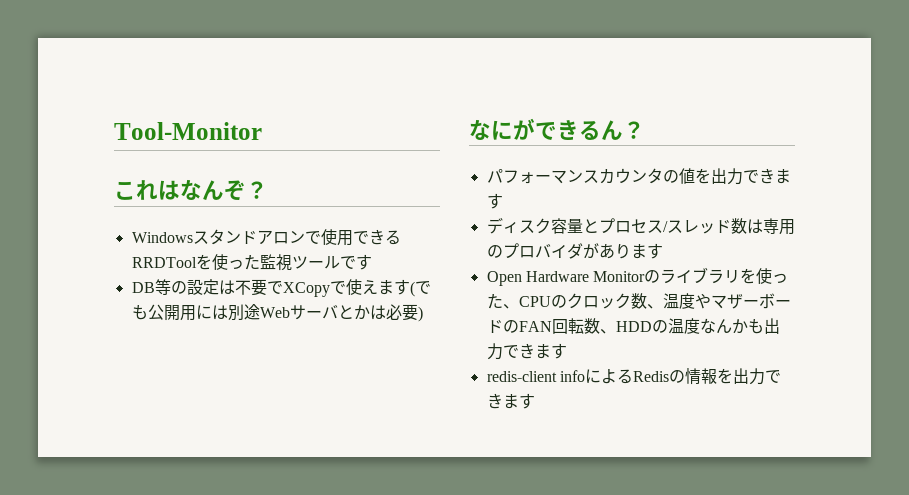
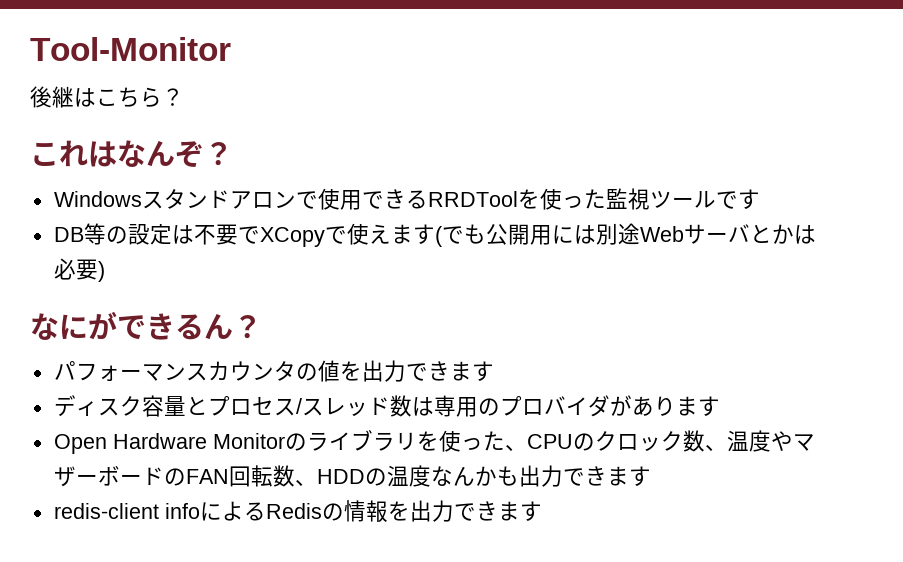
(262, 131) none -> [30,86,184,108] // 後継はこちら？

